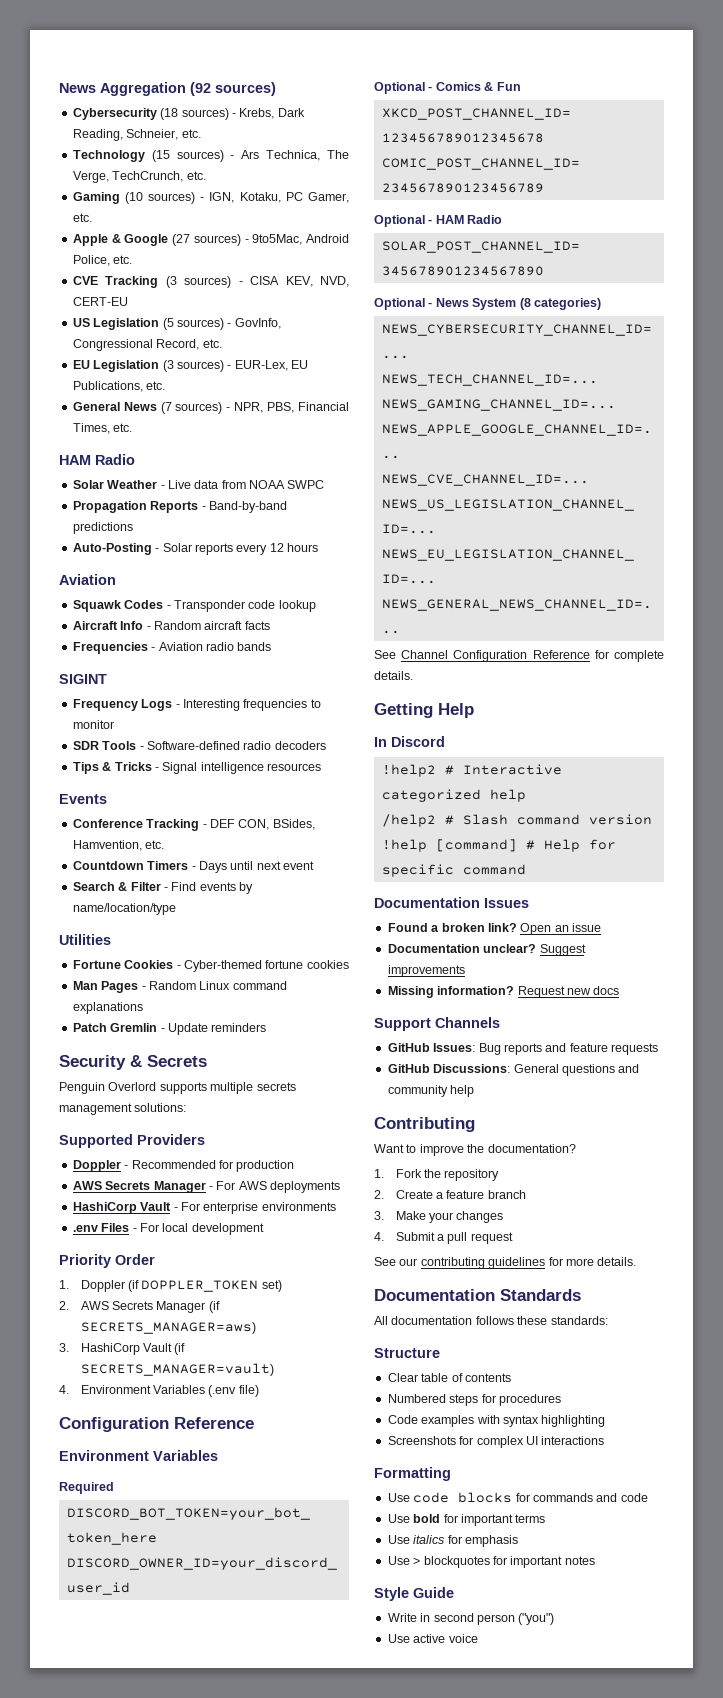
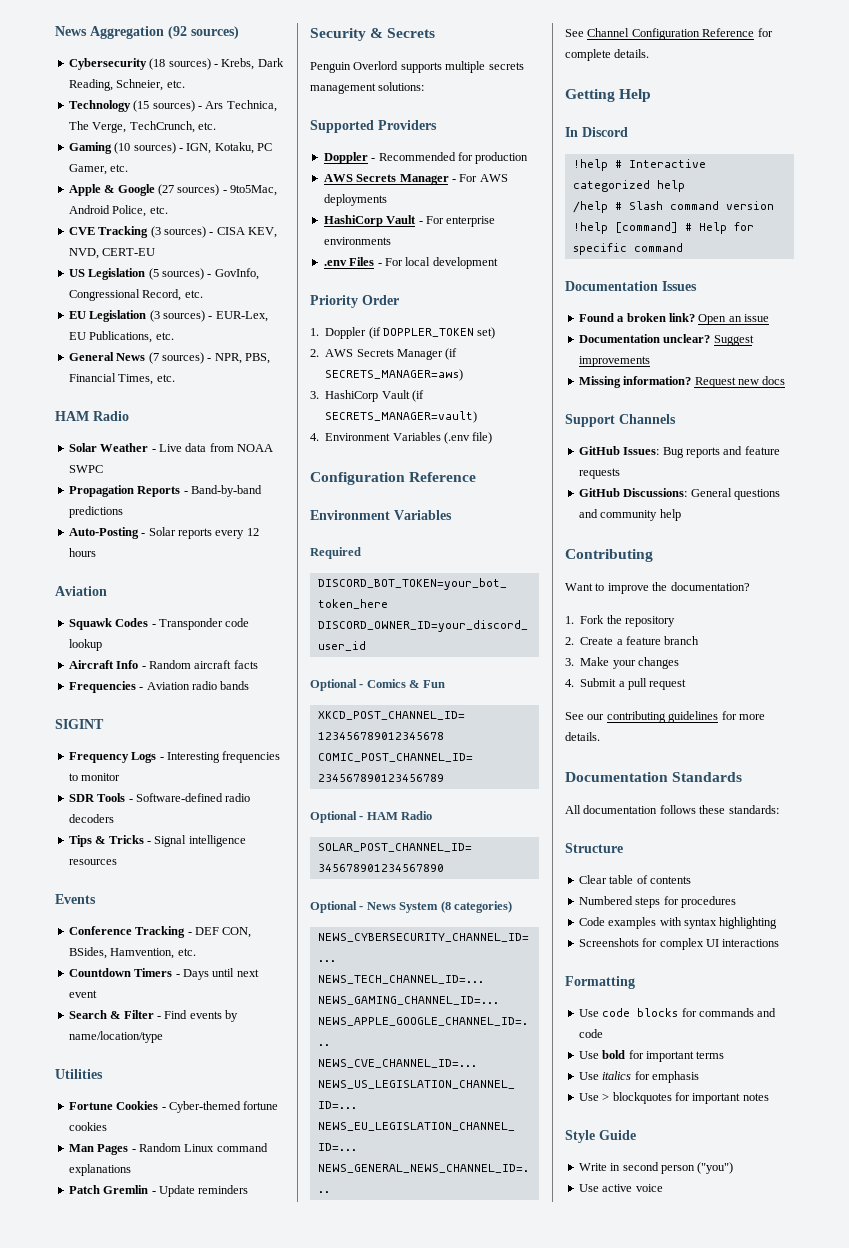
[381,764,436,777] !help2 -> [572,159,608,171] !help
[381,814,436,827] /help2 -> [572,201,608,213] /help

